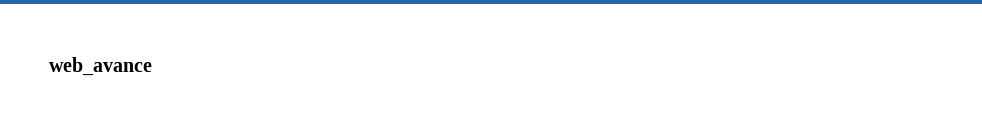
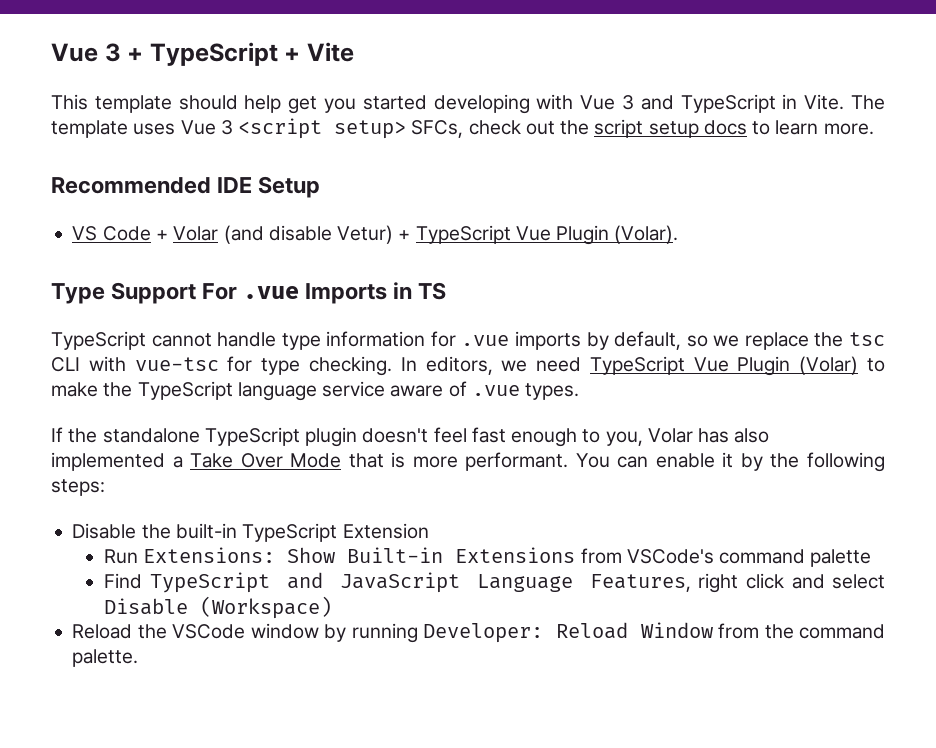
[49,57,152,76] web_avance -> [51,42,355,66] [51,94,885,114] [51,118,874,139] [51,176,321,198] [72,225,679,245] [51,282,447,304] [51,331,885,350] [51,356,886,376] [51,381,580,401] [51,427,770,447] [51,452,885,472] [51,479,105,496] [72,523,429,542] [104,547,872,567] [104,572,885,593] [104,596,333,619] [72,622,886,643] [72,649,139,667] Vue 3 + TypeScript + Vite // This template should help get you started developing with Vue 3 and TypeScript in Vite. The template uses Vue 3 <script setup> SFCs, check out the script setup docs to learn more. // Recommended IDE Setup // VS Code + Volar (and disable Vetur) + TypeScript Vue Plugin (Volar). // Type Support For .vue Imports in TS // TypeScript cannot handle type information for .vue imports by default, so we replace the tsc CLI with vue-tsc for type checking. In editors, we need TypeScript Vue Plugin (Volar) to make the TypeScript language service aware of .vue types. // If the standalone TypeScript plugin doesn't feel fast enough to you, Volar has also implemented a Take Over Mode that is more performant. You can enable it by the following steps: // Disable the built-in TypeScript Extension // Run Extensions: Show Built-in Extensions from VSCode's command palette // Find TypeScript and JavaScript Language Features, right click and select Disable (Workspace) // Reload the VSCode window by running Developer: Reload Window from the command palette.

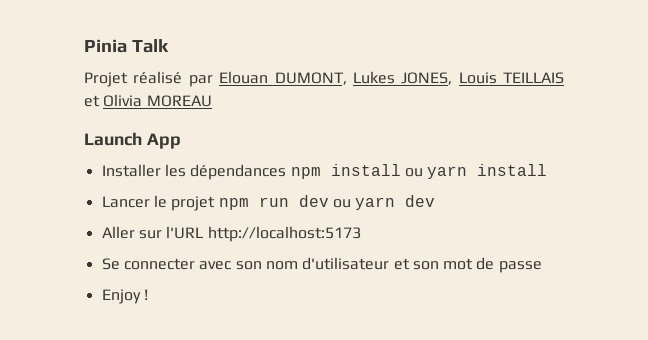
[51,42,355,66] [51,94,885,114] [51,118,874,139] [51,176,321,198] [72,225,679,245] [51,282,447,304] [51,331,885,350] [51,356,886,376] [51,381,580,401] [51,427,770,447] [51,452,885,472] [51,479,105,496] [72,523,429,542] [104,547,872,567] [104,572,885,593] [104,596,333,619] [72,622,886,643] [72,649,139,667] Vue 3 + TypeScript + Vite // This template should help get you started developing with Vue 3 and TypeScript in Vite. The template uses Vue 3 <script setup> SFCs, check out the script setup docs to learn more. // Recommended IDE Setup // VS Code + Volar (and disable Vetur) + TypeScript Vue Plugin (Volar). // Type Support For .vue Imports in TS // TypeScript cannot handle type information for .vue imports by default, so we replace the tsc CLI with vue-tsc for type checking. In editors, we need TypeScript Vue Plugin (Volar) to make the TypeScript language service aware of .vue types. // If the standalone TypeScript plugin doesn't feel fast enough to you, Volar has also implemented a Take Over Mode that is more performant. You can enable it by the following steps: // Disable the built-in TypeScript Extension // Run Extensions: Show Built-in Extensions from VSCode's command palette // Find TypeScript and JavaScript Language Features, right click and select Disable (Workspace) // Reload the VSCode window by running Developer: Reload Window from the command palette. -> [84,39,169,53] [84,71,564,87] [84,94,212,107] [84,132,181,149] [101,164,548,180] [101,195,436,211] [101,226,361,242] [101,257,542,273] [101,289,148,304] Pinia Talk // Projet réalisé par Elouan DUMONT, Lukes JONES, Louis TEILLAIS et Olivia MOREAU // Launch App // Installer les dépendances npm install ou yarn install // Lancer le projet npm run dev ou yarn dev // Aller sur l'URL http://localhost:5173 // Se connecter avec son nom d'utilisateur et son mot de passe // Enjoy !

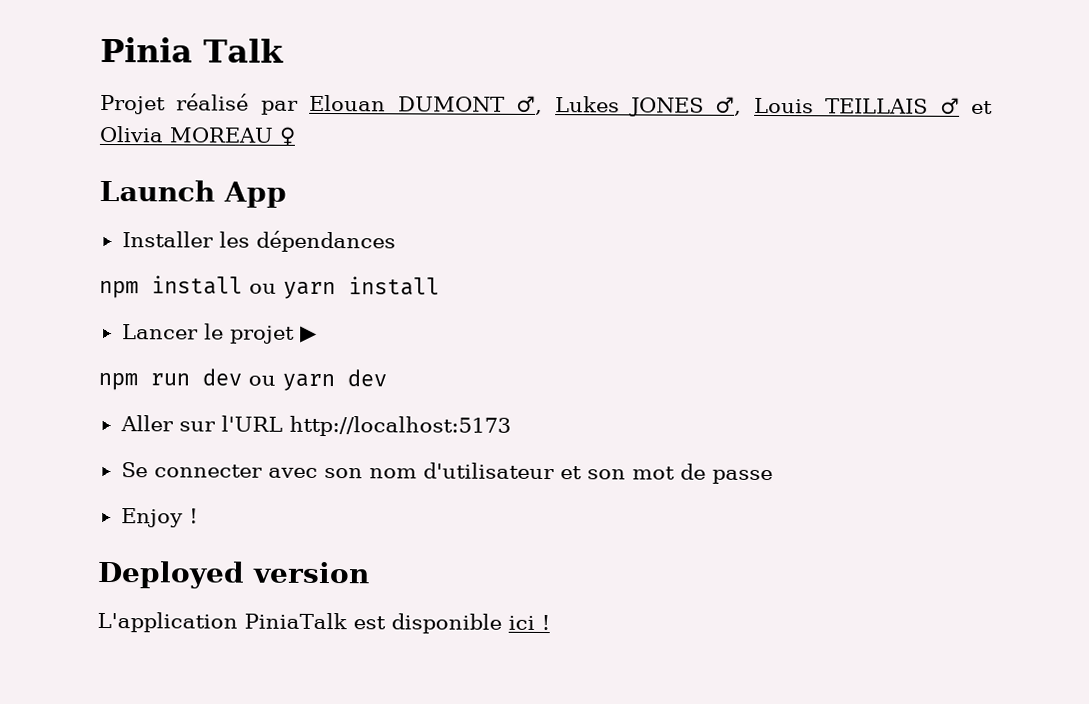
[274,71,453,85] DUMONT, Lukes JONES, -> [397,95,743,117] DUMONT ♂, Lukes JONES ♂,
(564, 78) none -> [939,97,960,115] ♂
(212, 101) none -> [279,126,296,146] ♀
(287, 172) none -> (396, 241) //
(216, 203) none -> [299,325,318,343] ▶ //
(148, 294) none -> [97,560,370,589] [97,611,550,634] // Deployed version // L'application PiniaTalk est disponible ici !

